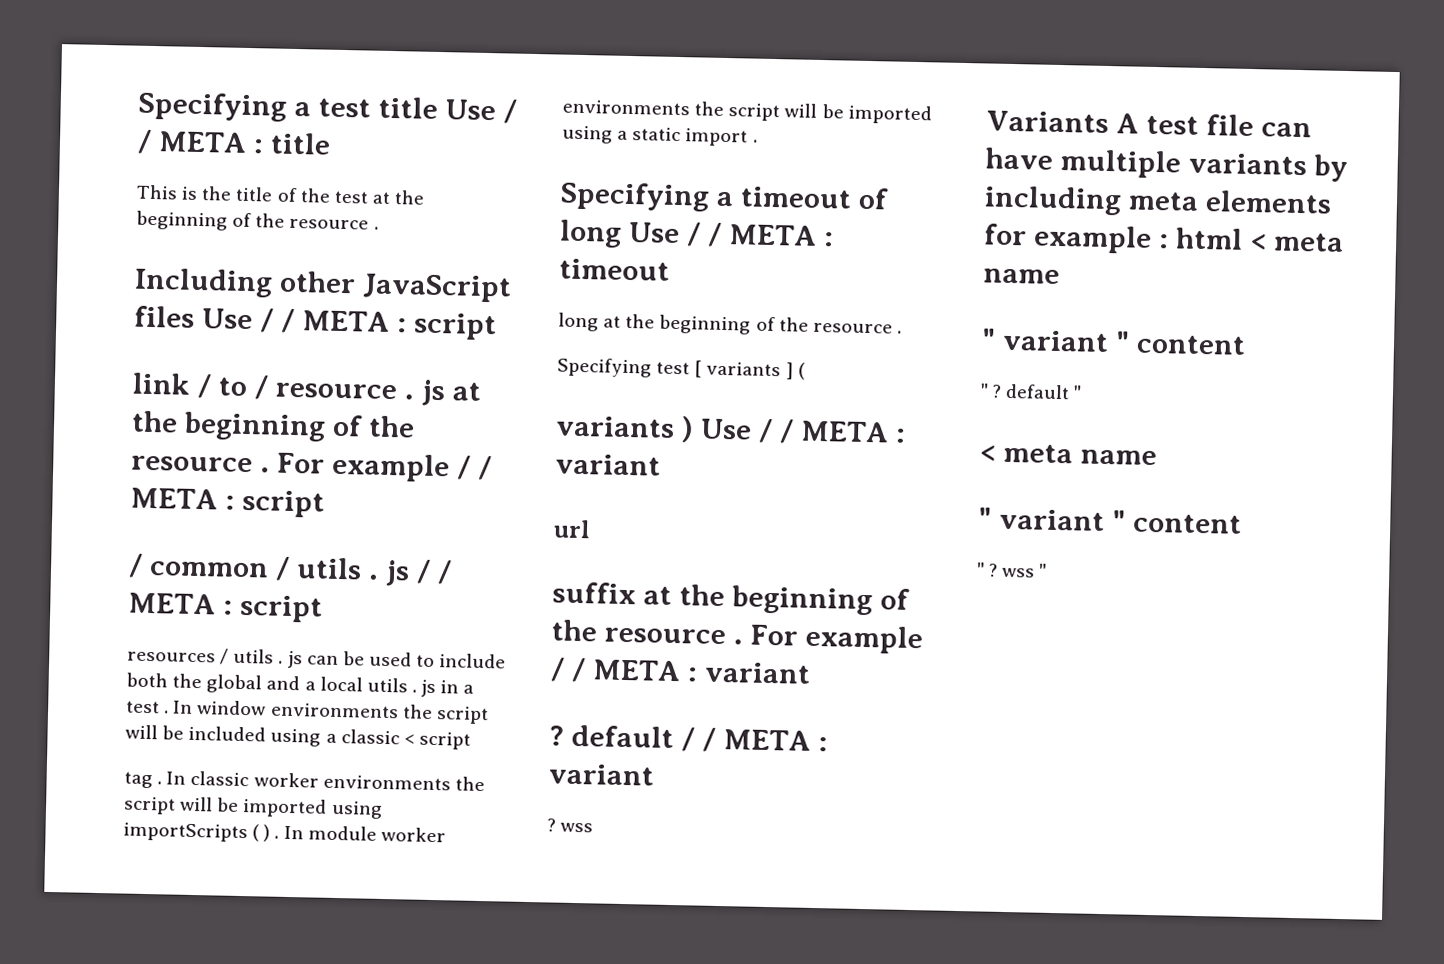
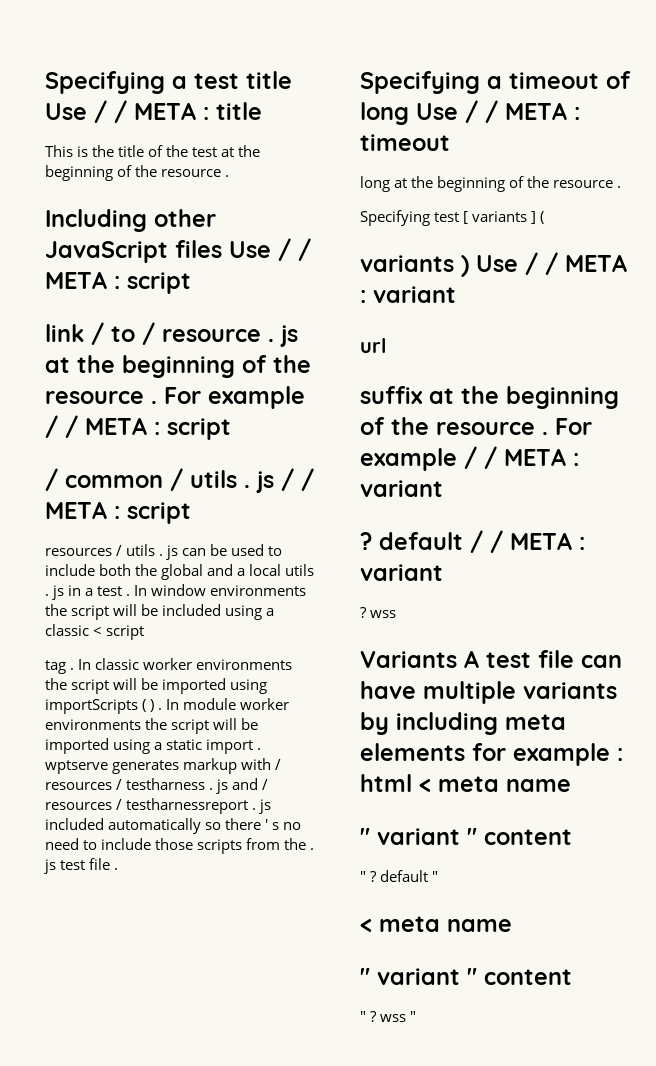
(758, 141) none -> [45,758,282,774] [45,778,269,794] [45,798,272,814] [45,818,302,834] [45,838,315,854] [44,858,119,874] wptserve generates markup with / resources / testharness . js and / resources / testharnessreport . js included automatically so there ' s no need to include those scripts from the . js test file .

